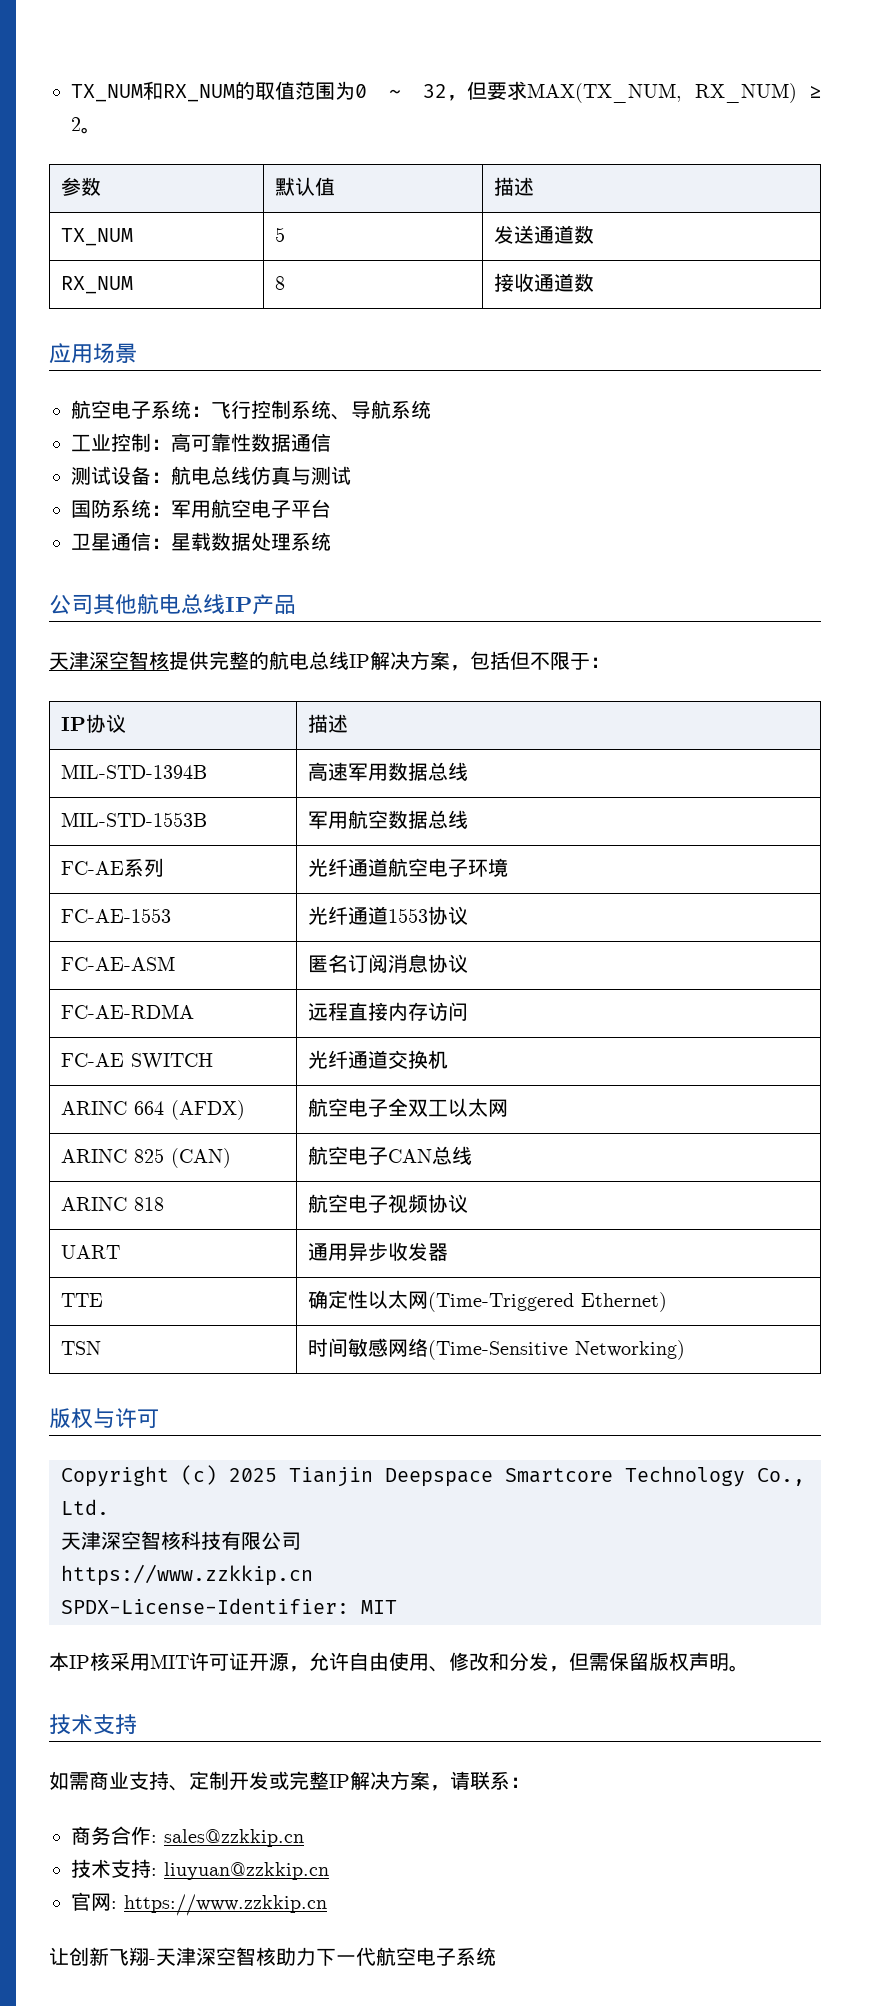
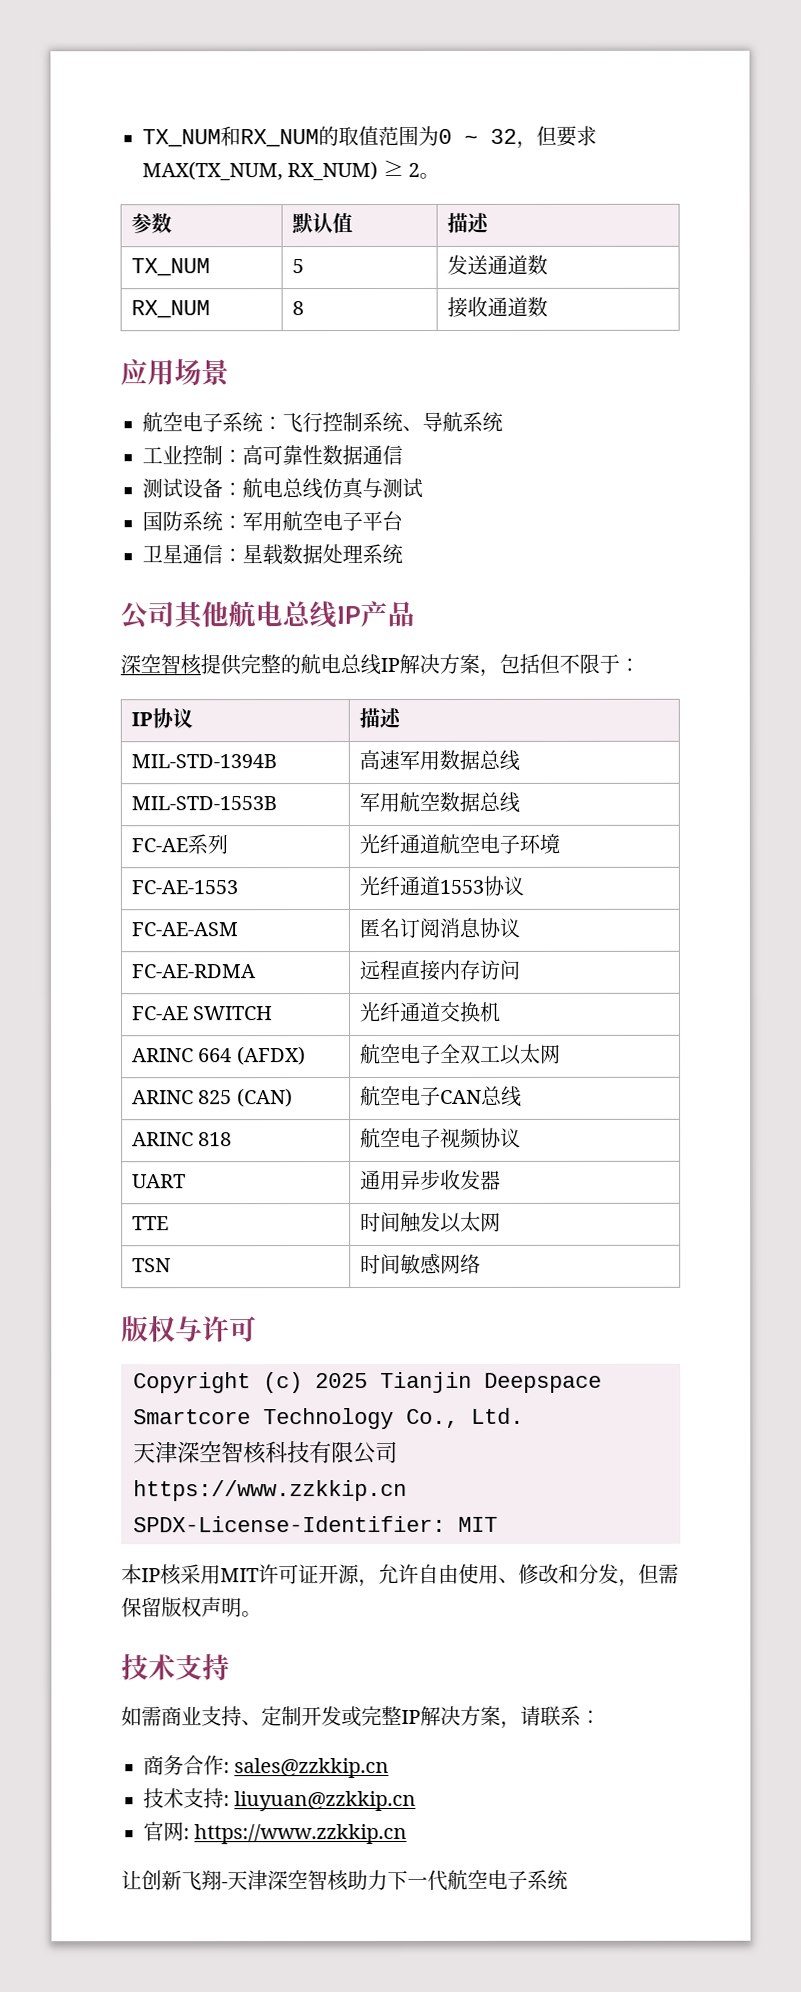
[49,651,89,670] 天津 -> (415, 614) none
[308,1290,668,1312] 确定性以太网(Time-Triggered Ethernet) -> [360,1211,502,1234] 时间触发以太网
[428,1340,686,1360] (Time-Sensitive Networking) -> (482, 1263) none

